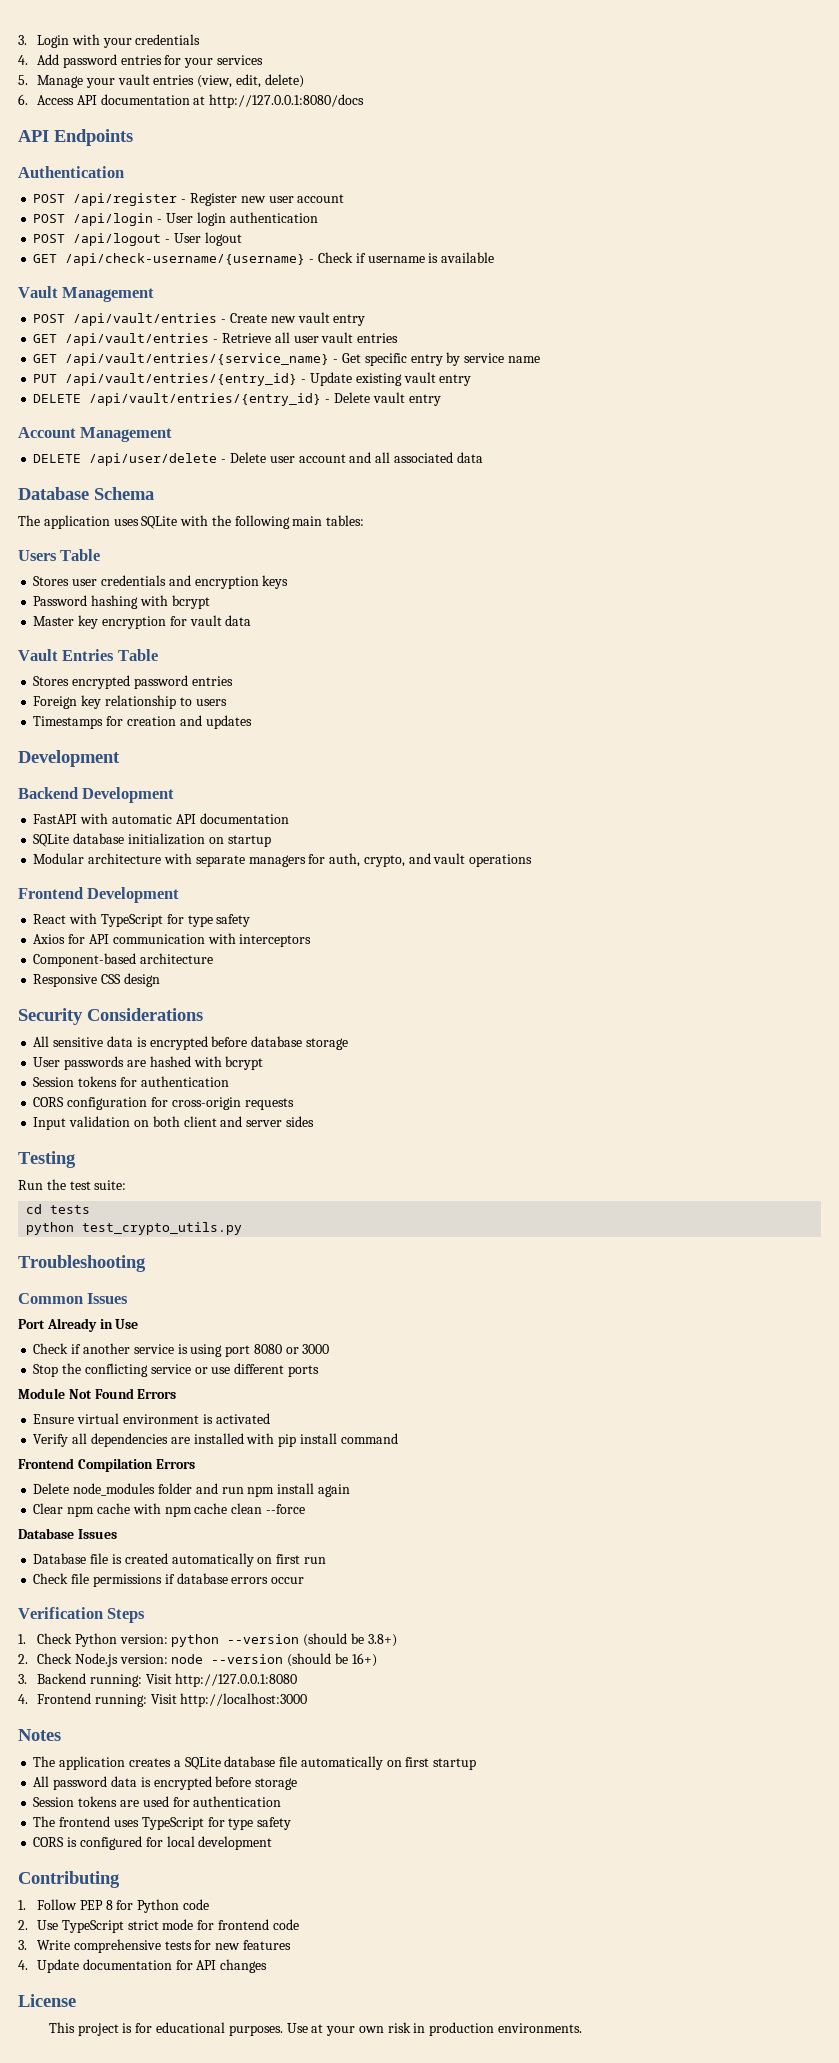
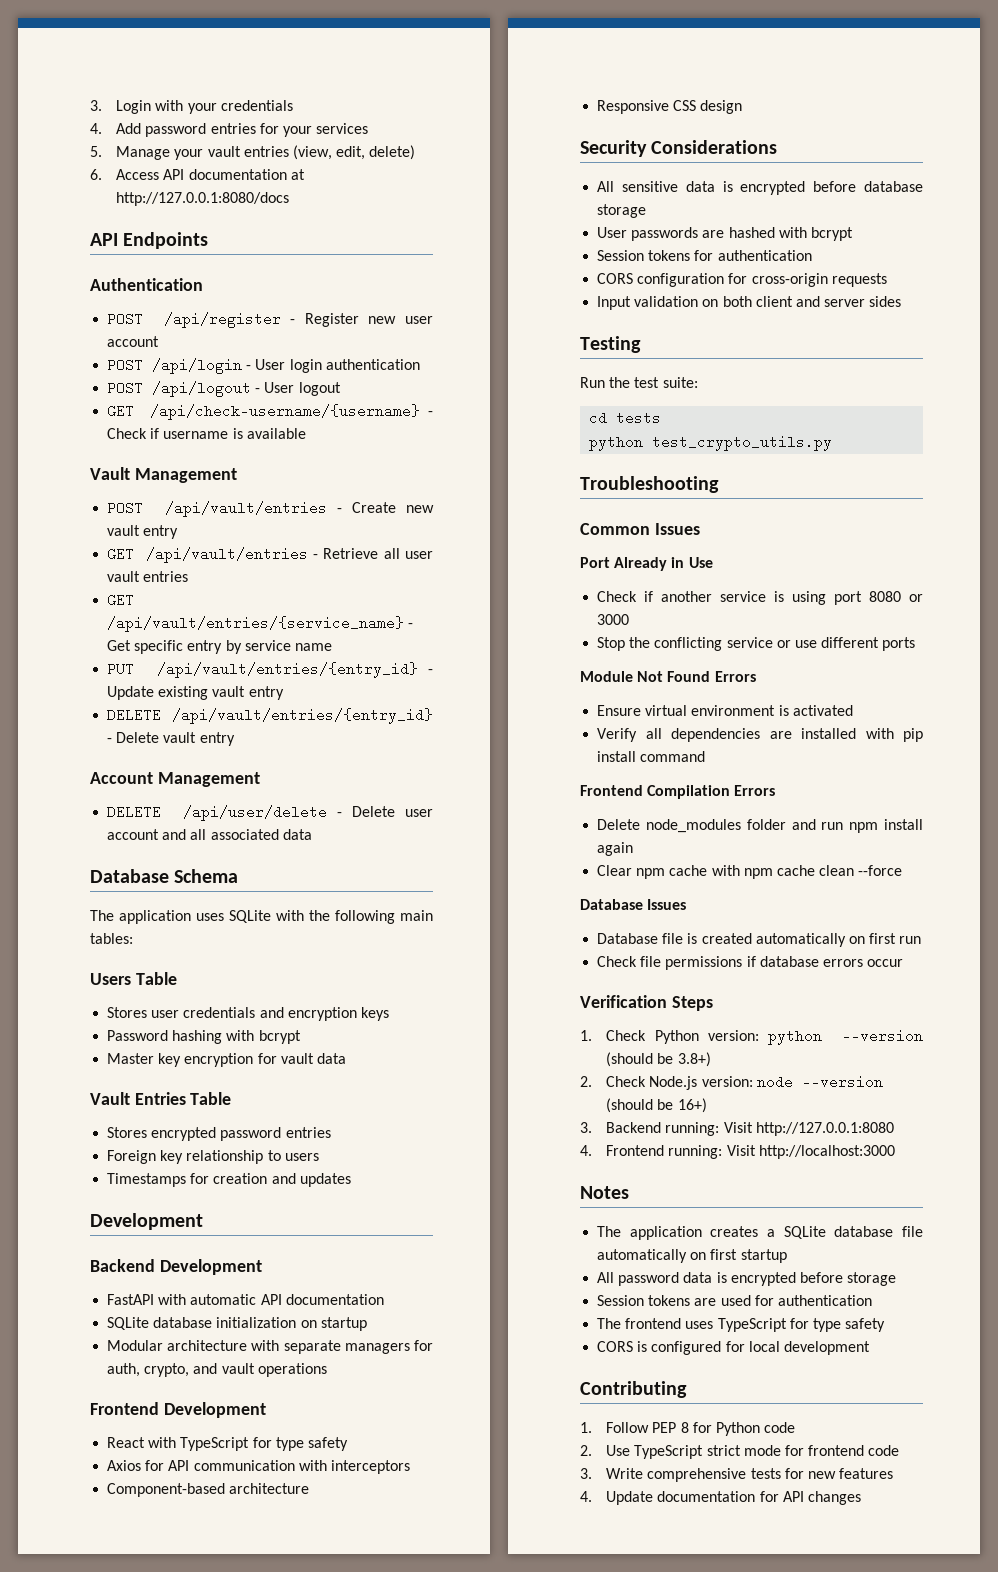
[18,1994,76,2007] [48,2022,582,2036] // License // This project is for educational purposes. Use at your own risk in production environments. -> (861, 1498) none

